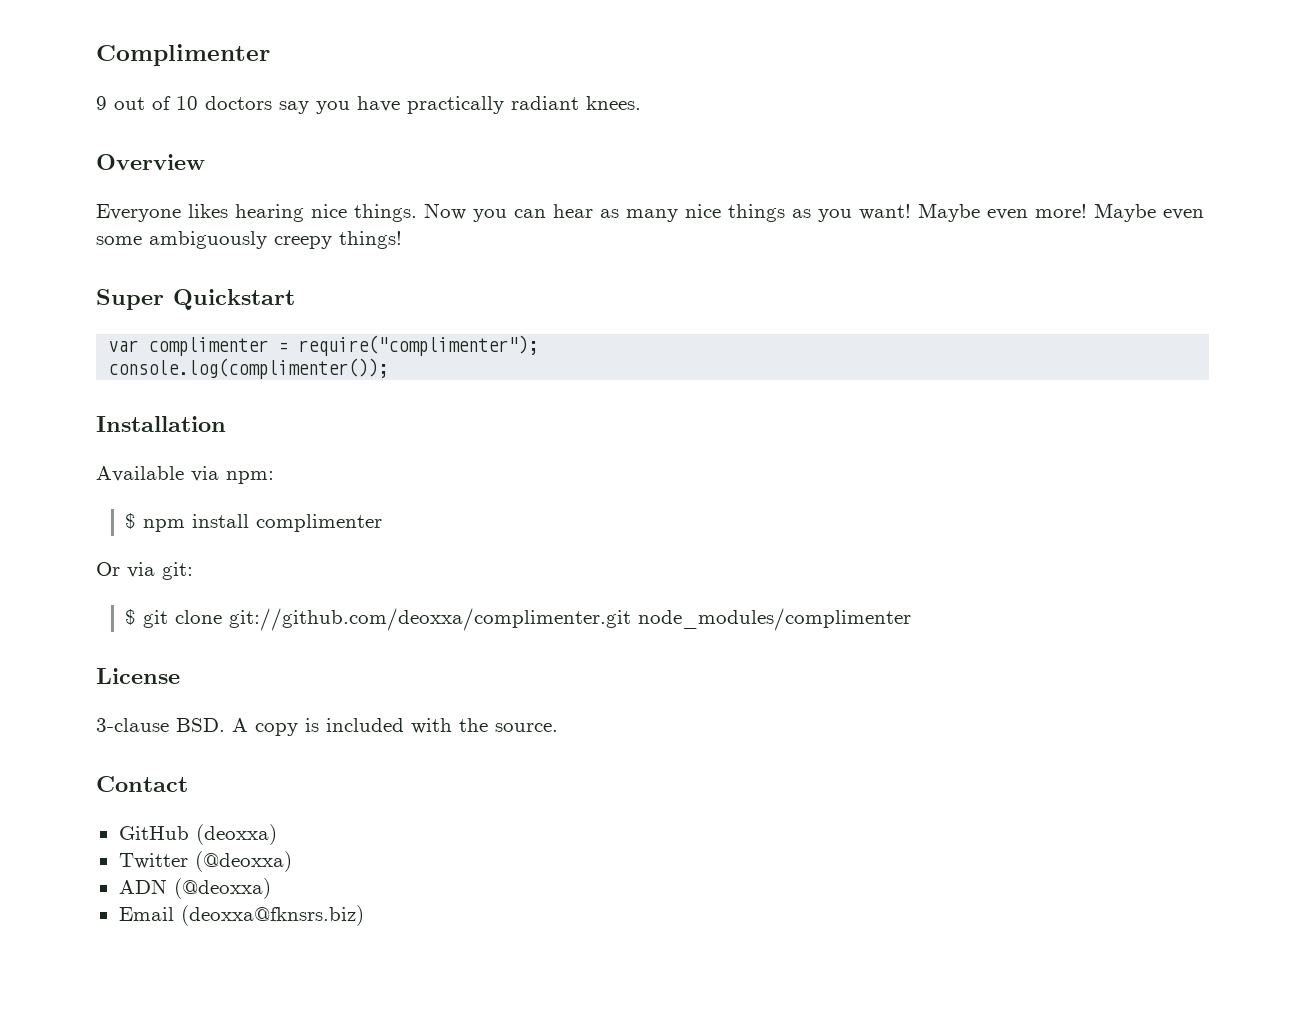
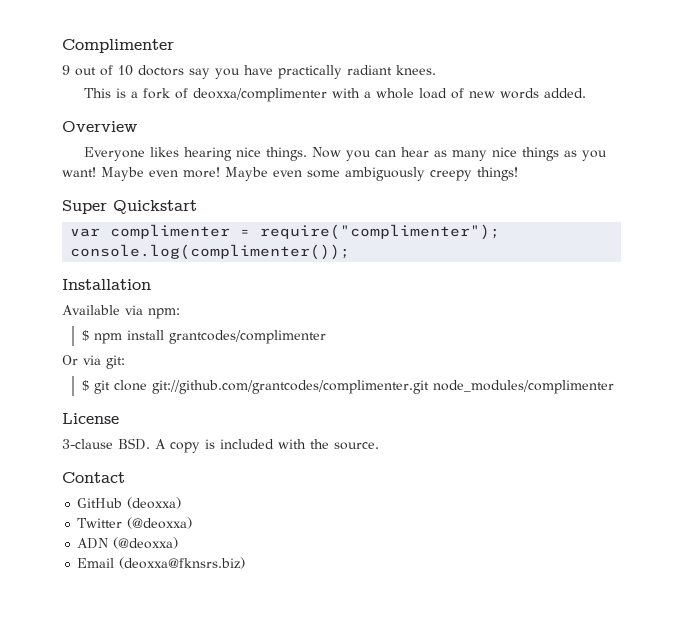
(641, 103) none -> [83,88,586,102] // This is a fork of deoxxa/complimenter with a whole load of new words added.
[256,514,383,532] complimenter -> [168,330,326,344] grantcodes/complimenter
[229,608,632,631] git://github.com/deoxxa/complimenter.git -> [151,380,429,394] git://github.com/grantcodes/complimenter.git

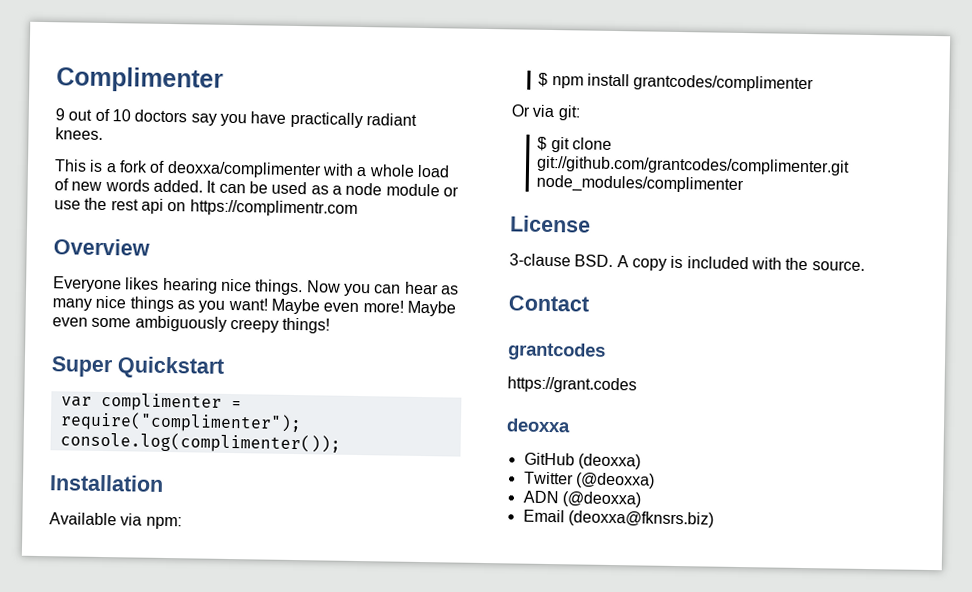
(586, 93) none -> [206,180,459,197] [54,197,358,217] It can be used as a node module or use the rest api on https://complimentr.com
(125, 477) none -> [508,342,606,361] [507,376,637,394] [506,418,571,433] // grantcodes // https://grant.codes // deoxxa

